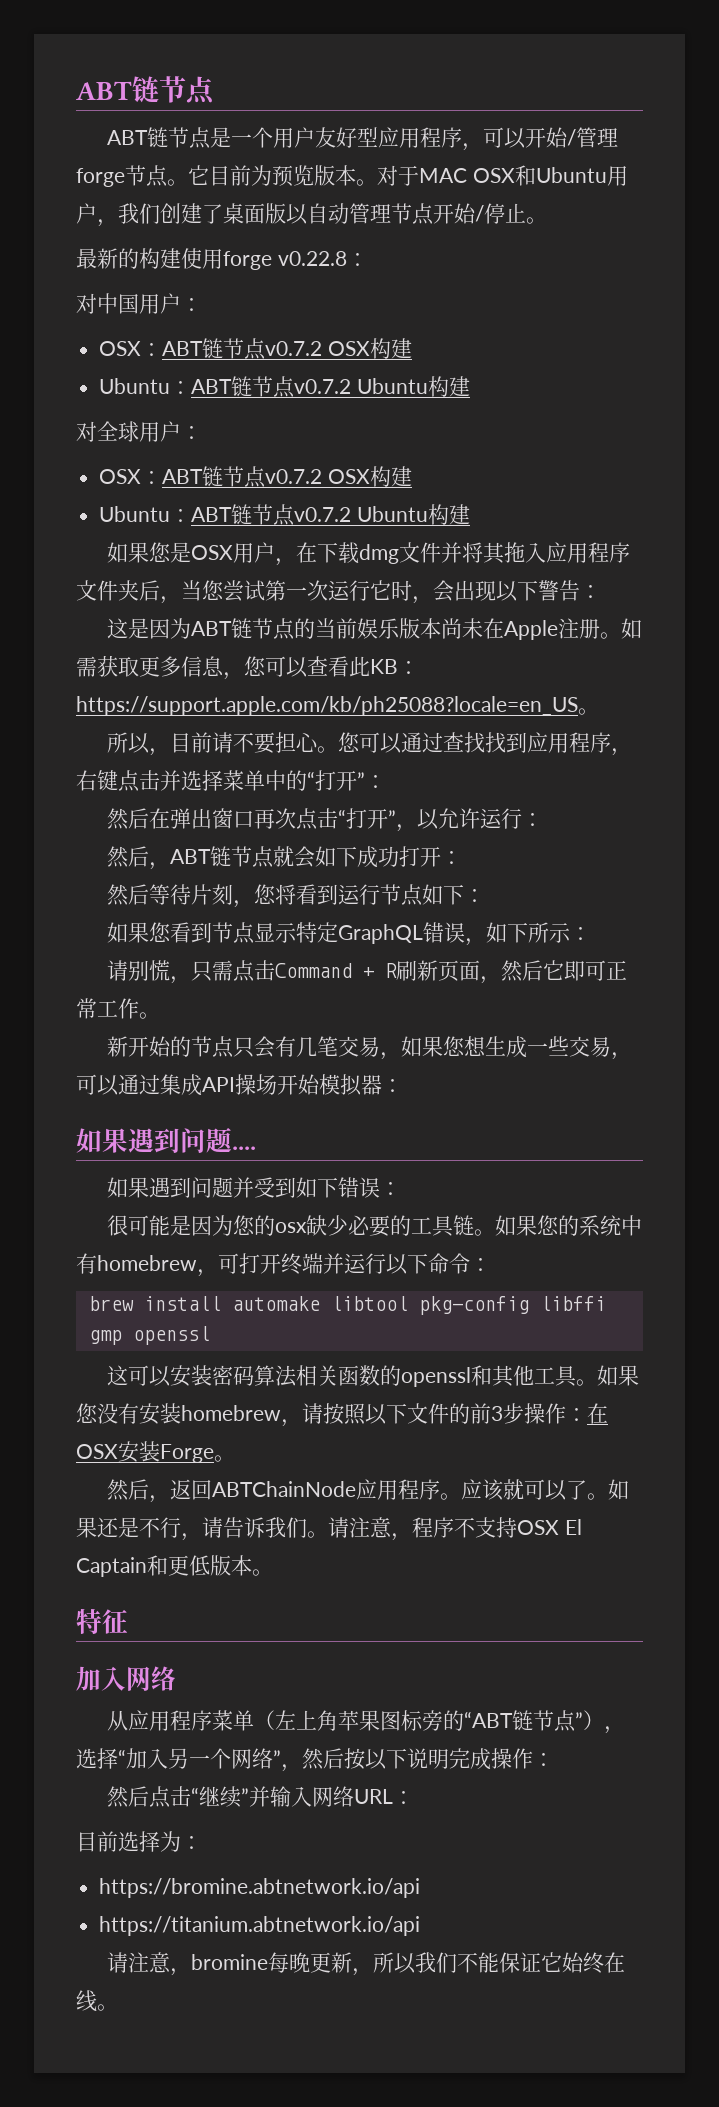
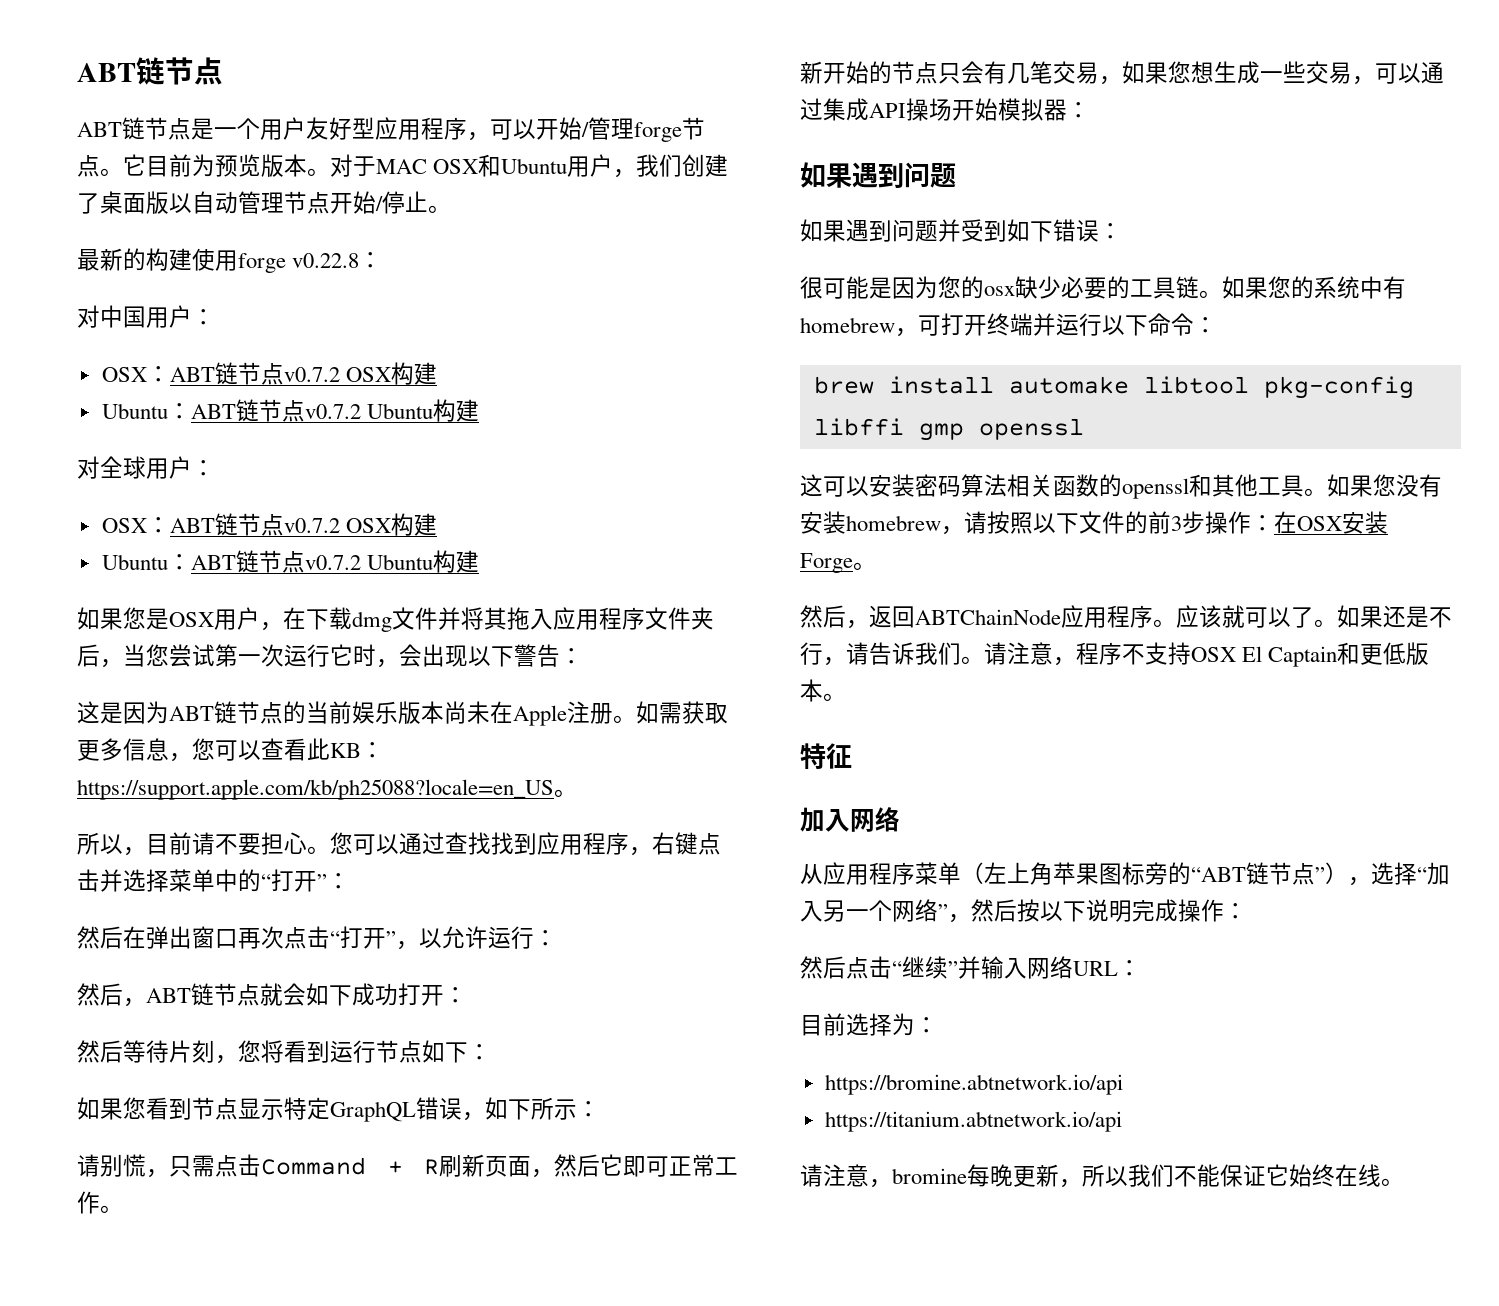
[232,1146,256,1150] .... -> (956, 175) none

